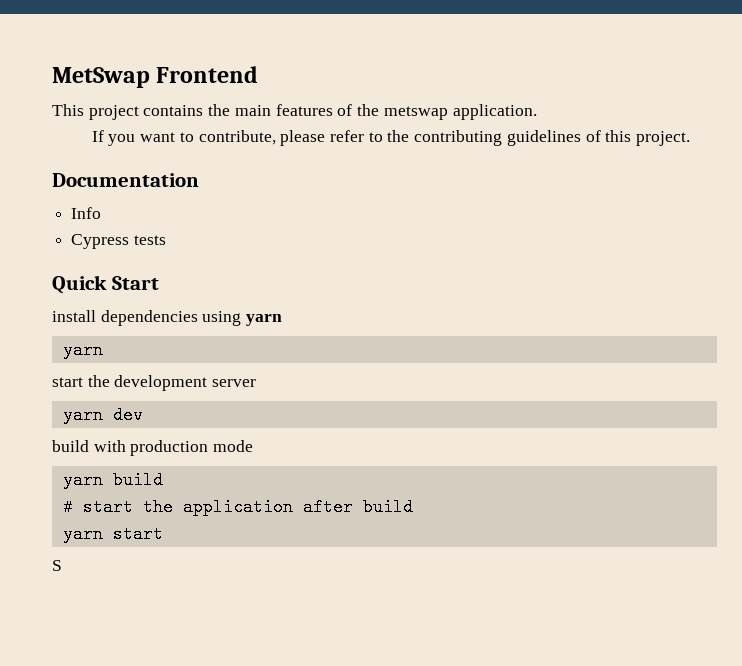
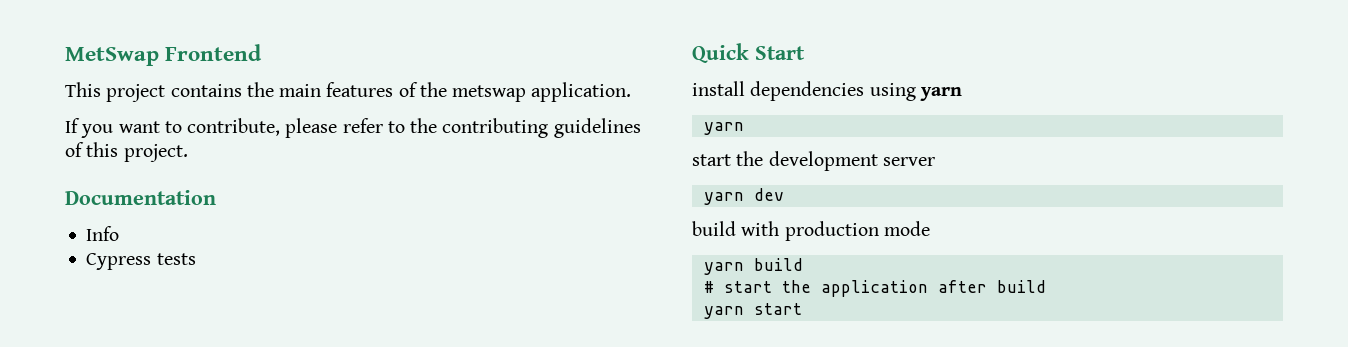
[52,560,62,571] // S -> (802, 309) none

